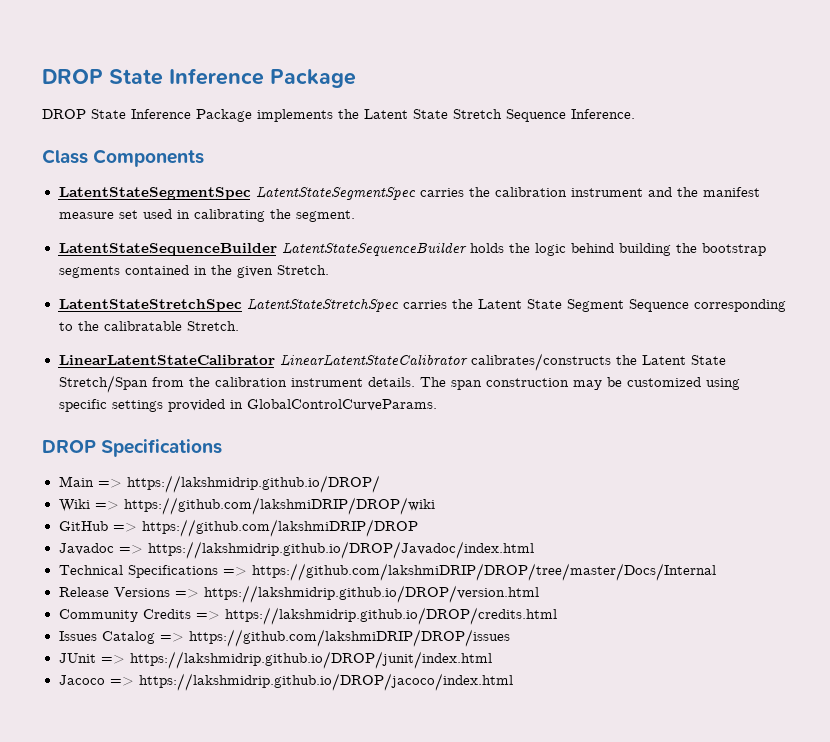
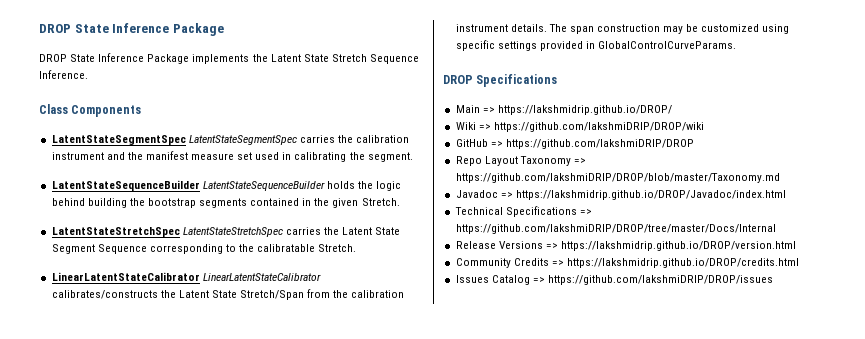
(418, 528) none -> [455,156,586,166] [455,173,780,183] // Repo Layout Taxonomy => https://github.com/lakshmiDRIP/DROP/blob/master/Taxonomy.md
[58,651,492,669] [58,673,513,691] // JUnit => https://lakshmidrip.github.io/DROP/junit/index.html // Jacoco => https://lakshmidrip.github.io/DROP/jacoco/index.html -> (773, 280) none

